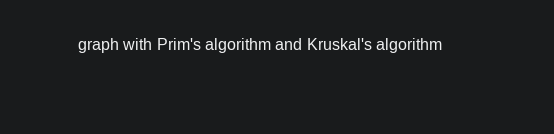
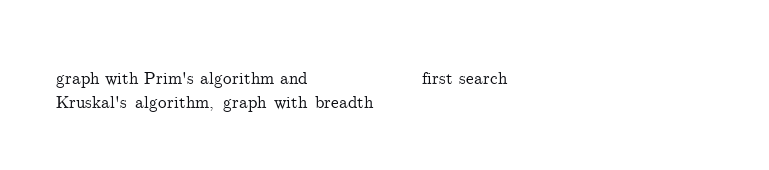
[375,38,442,53] algorithm -> [135,96,374,112] [422,72,508,84] algorithm, graph with breadth first search

